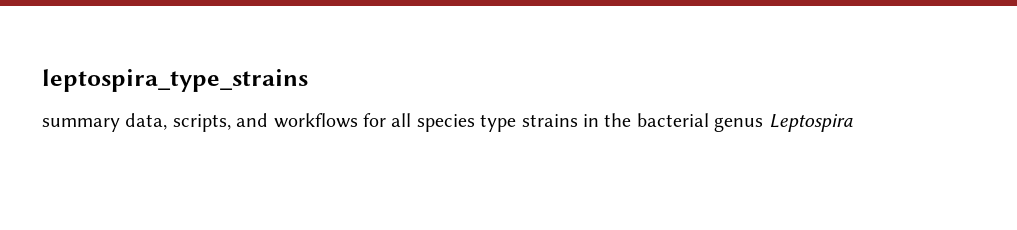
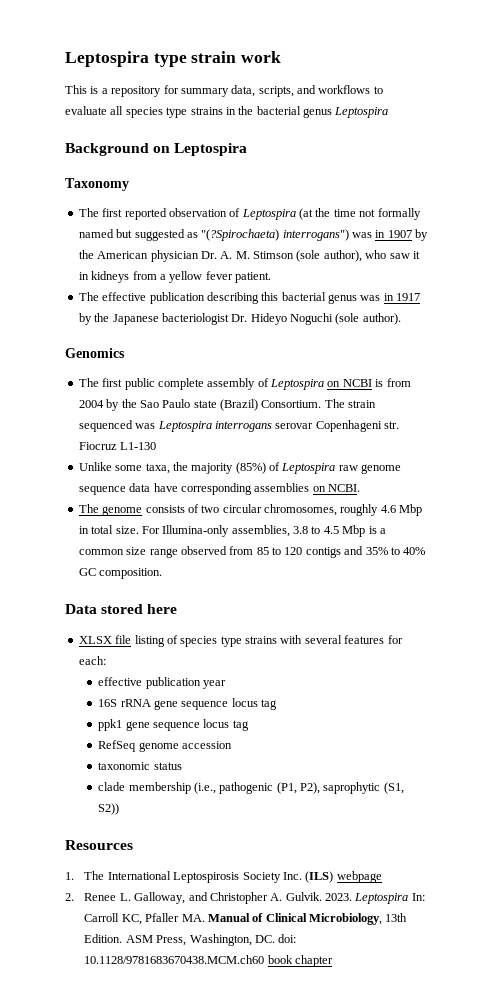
[42,69,308,92] leptospira_type_strains // -> [65,51,282,67] [65,85,179,97] Leptospira type strain work // This is a repository for
[363,113,386,127] for -> [373,86,383,94] [65,106,107,115] to evaluate
(853, 123) none -> [65,143,248,156] [65,178,129,191] [78,208,421,220] [78,229,429,241] [78,250,420,262] [78,271,271,283] [78,292,421,304] [78,313,401,325] [65,348,125,358] [78,378,411,390] [78,399,377,411] [78,420,399,432] [78,442,157,450] [78,462,402,474] [78,483,360,495] [78,504,423,516] [78,525,386,537] [78,546,426,558] [78,568,163,579] [65,604,178,614] [78,635,403,647] [78,656,106,665] [98,677,226,689] [98,698,278,710] [98,719,249,731] [98,740,232,752] [98,762,182,770] [98,782,404,794] [98,803,120,815] [65,840,133,850] [65,871,382,883] [65,892,425,904] [84,913,408,925] [84,934,297,946] [84,955,334,967] // Background on Leptospira // Taxonomy // The first reported observation of Leptospira (at the time not formally named but suggested as "(?Spirochaeta) interrogans") was in 1907 by the American physician Dr. A. M. Stimson (sole author), who saw it in kidneys from a yellow fever patient. // The effective publication describing this bacterial genus was in 1917 by the Japanese bacteriologist Dr. Hideyo Noguchi (sole author). // Genomics // The first public complete assembly of Leptospira on NCBI is from 2004 by the Sao Paulo state (Brazil) Consortium. The strain sequenced was Leptospira interrogans serovar Copenhageni str. Fiocruz L1-130 // Unlike some taxa, the majority (85%) of Leptospira raw genome sequence data have corresponding assemblies on NCBI. // The genome consists of two circular chromosomes, roughly 4.6 Mbp in total size. For Illumina-only assemblies, 3.8 to 4.5 Mbp is a common size range observed from 85 to 120 contigs and 35% to 40% GC composition. // Data stored here // XLSX file listing of species type strains with several features for each: // effective publication year // 16S rRNA gene sequence locus tag // ppk1 gene sequence locus tag // RefSeq genome accession // taxonomic status // clade membership (i.e., pathogenic (P1, P2), saprophytic (S1, S2)) // Resources // 1. The International Leptospirosis Society Inc. (ILS) webpage // 2. Renee L. Galloway, and Christopher A. Gulvik. 2023. Leptospira In: Carroll KC, Pfaller MA. Manual of Clinical Microbiology, 13th Edition. ASM Press, Washington, DC. doi: 10.1128/9781683670438.MCM.ch60 book chapter

